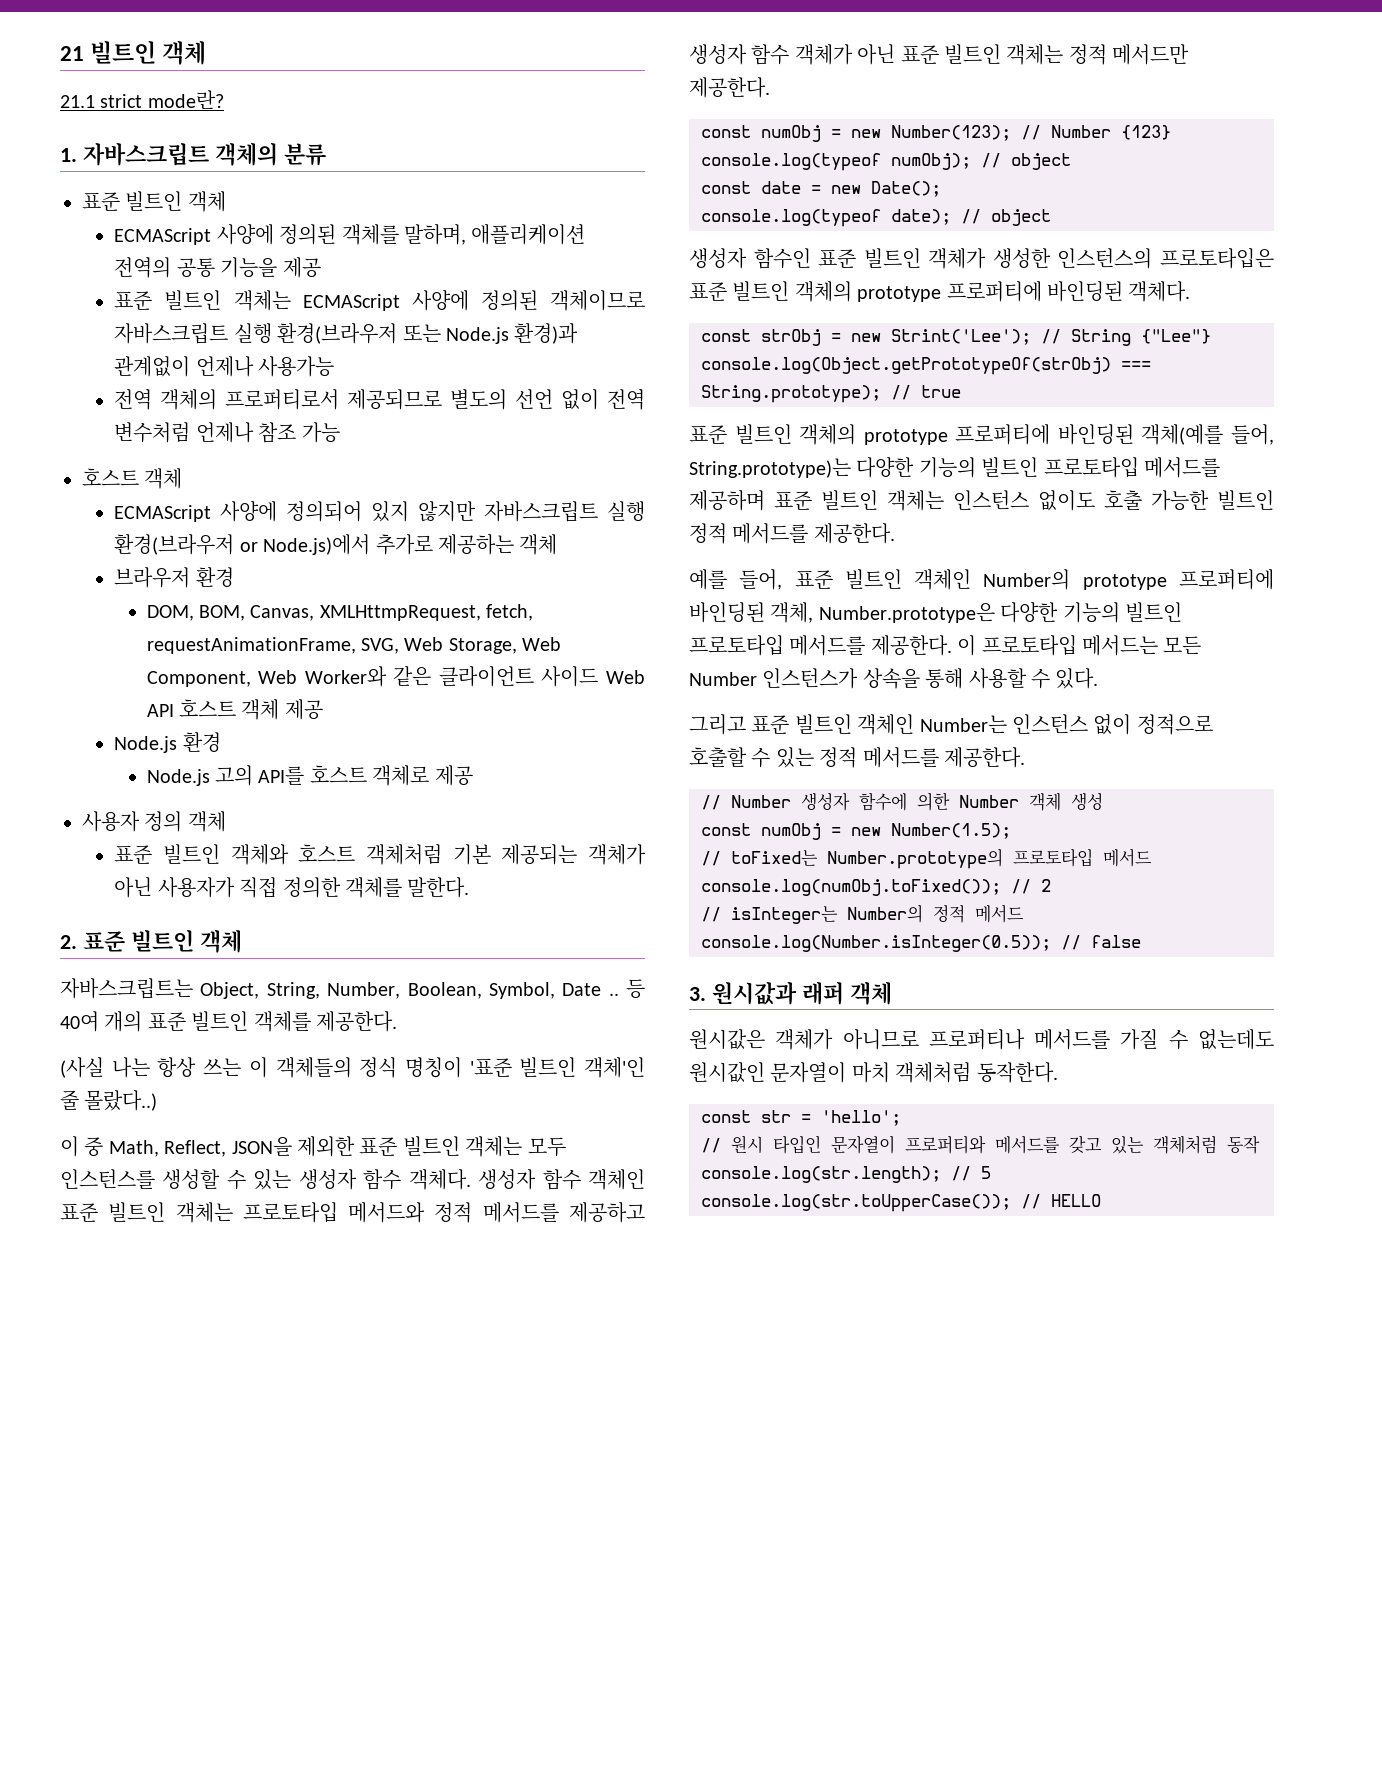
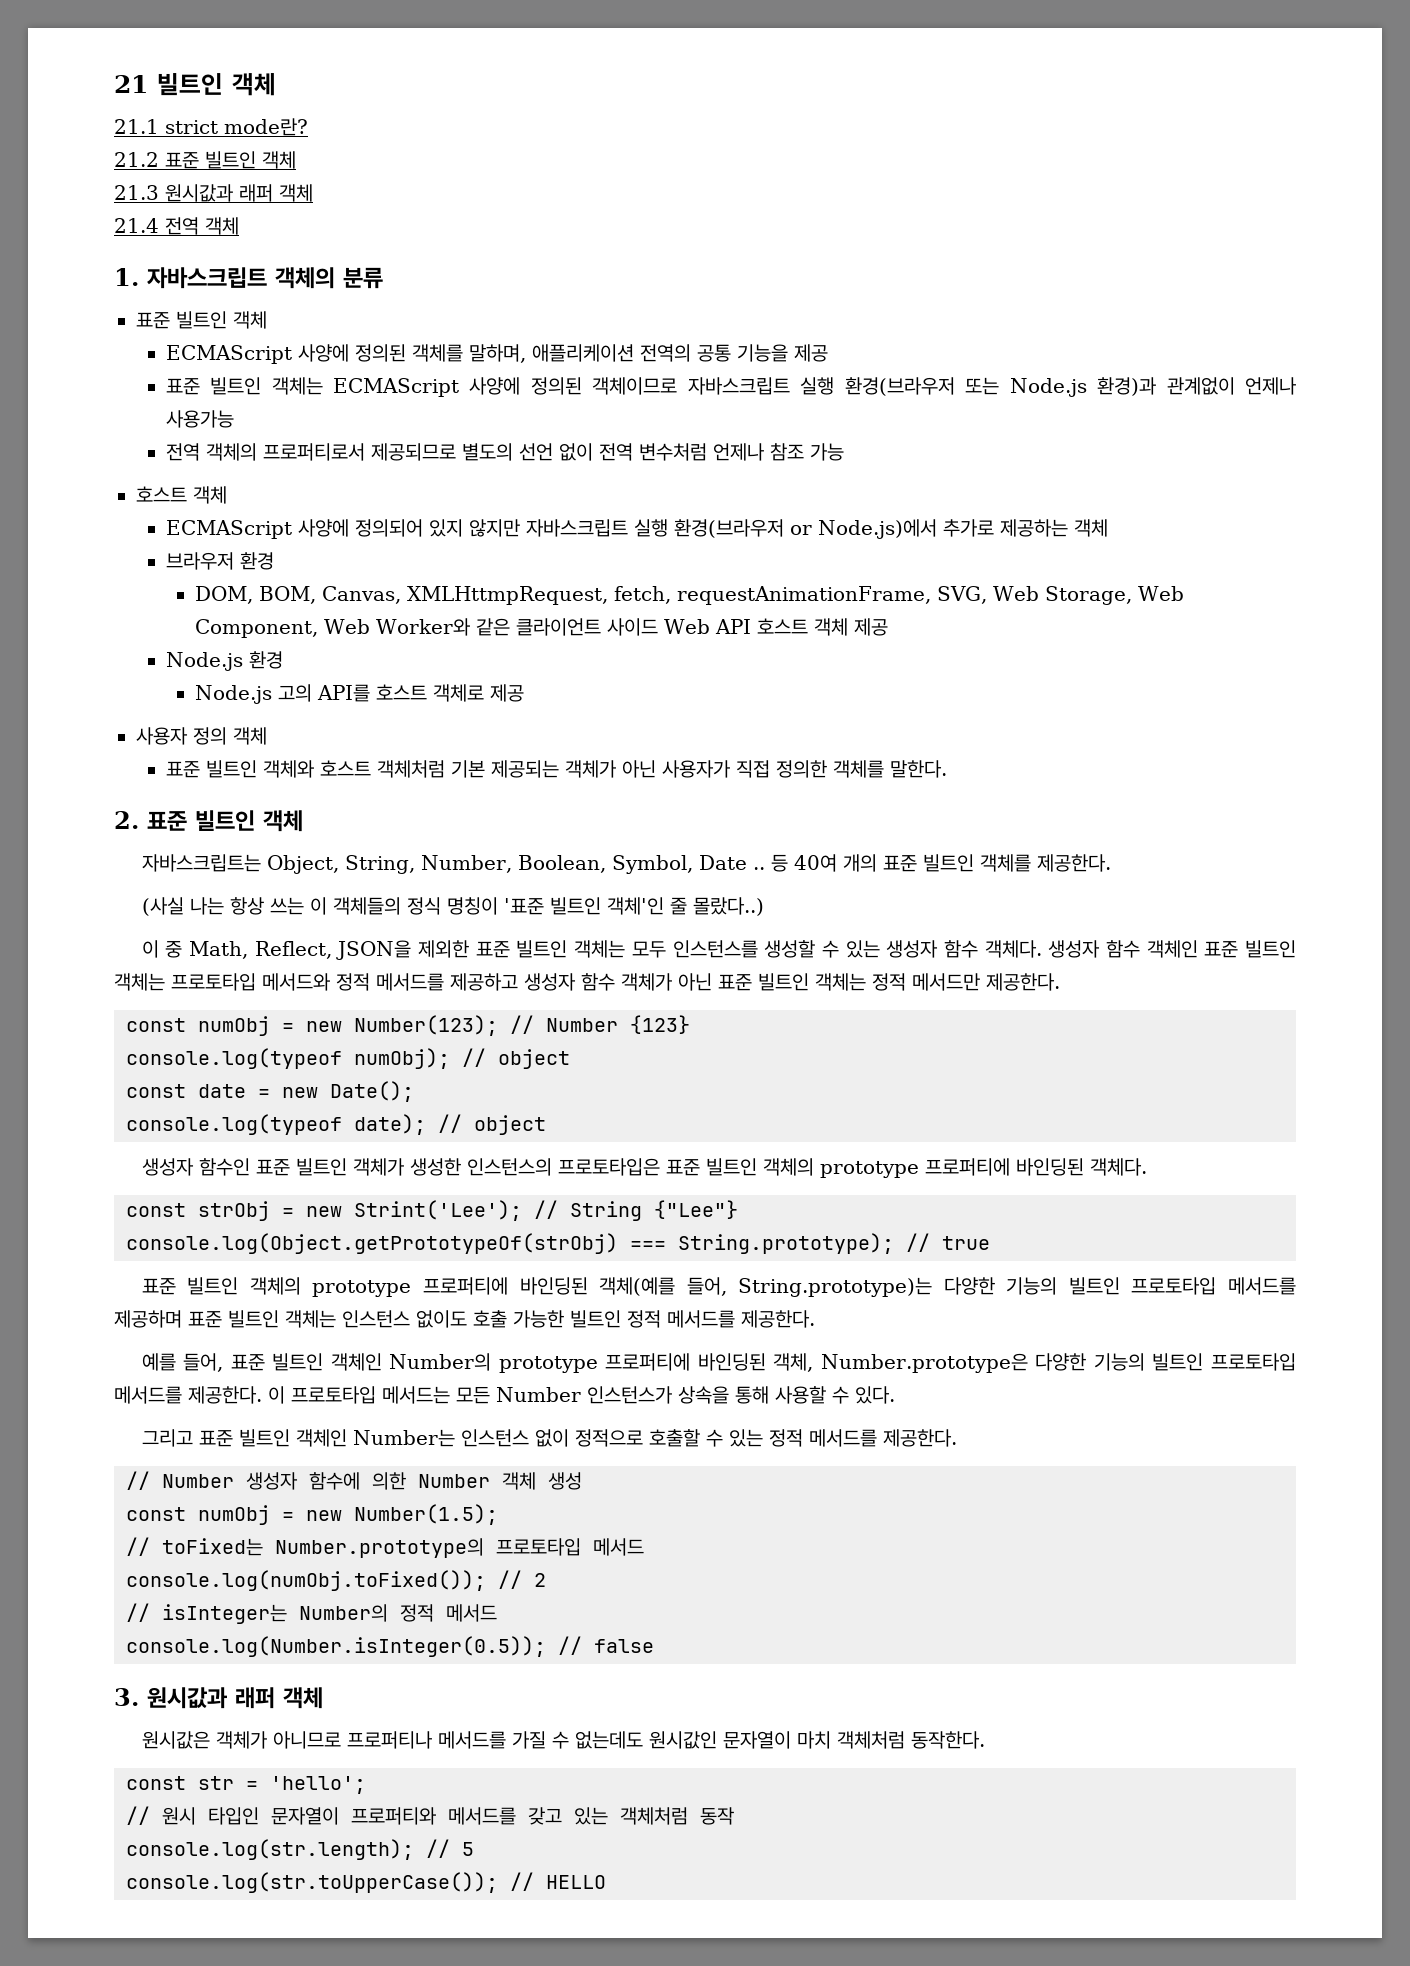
(224, 99) none -> [114,151,296,169] [114,184,313,202] [114,217,239,235] // 21.2 표준 빌트인 객체 // 21.3 원시값과 래퍼 객체 // 21.4 전역 객체

